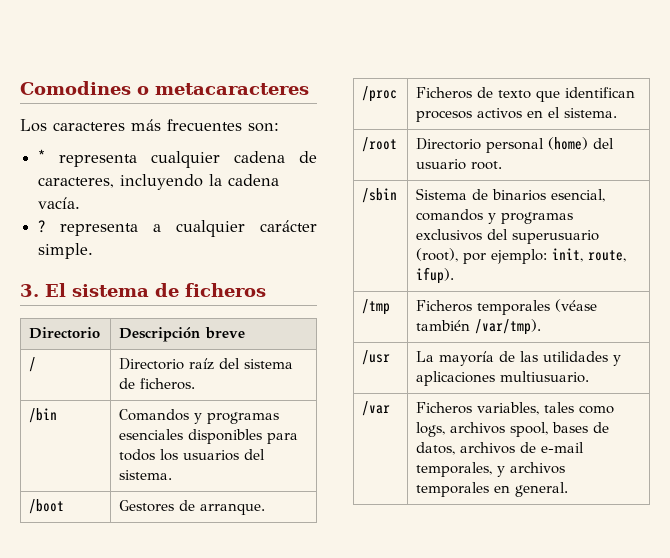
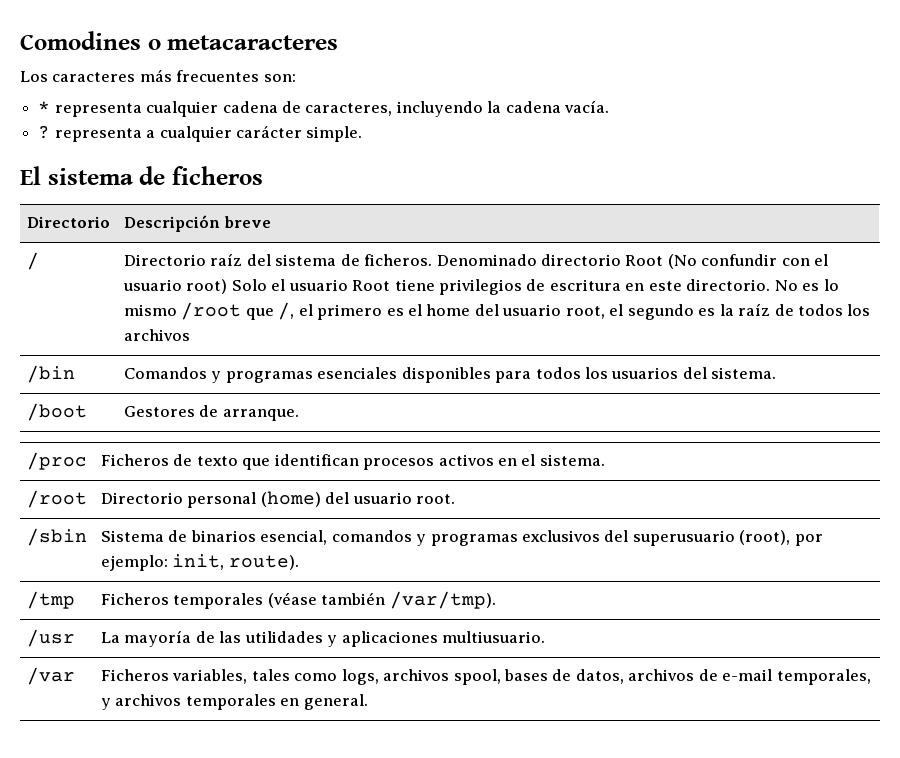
[20,284,39,297] 3. -> (363, 134) none
(196, 384) none -> [436,254,829,269] [122,279,839,295] [123,302,871,320] [123,329,190,341] Denominado directorio Root (No confundir con el usuario root) Solo el usuario Root tiene privilegios de escritura en este directorio. No es lo mismo /root que /, el primero es el home del usuario root, el segundo es la raíz de todos los archivos
[588,250,627,262] [416,267,455,284] route, ifup). -> [228,555,299,570] route).

